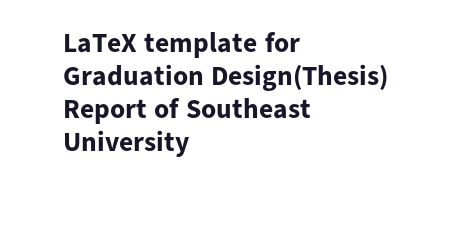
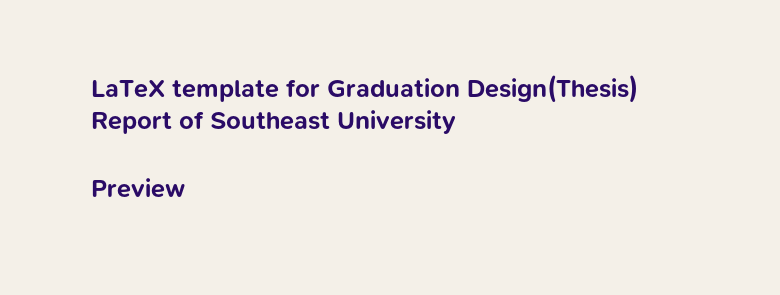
(189, 143) none -> [91,178,185,198] // Preview

